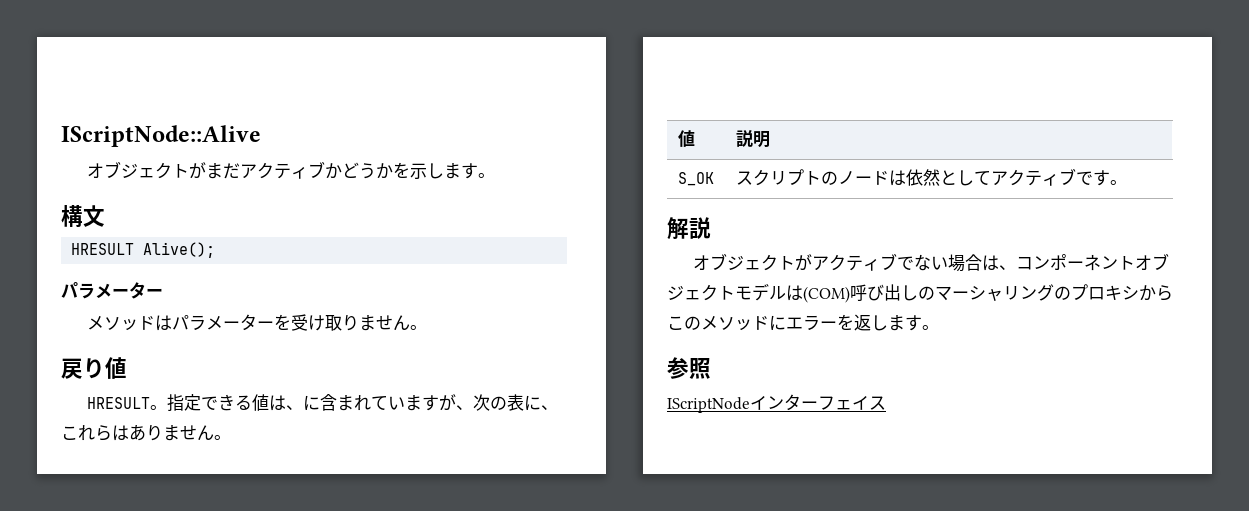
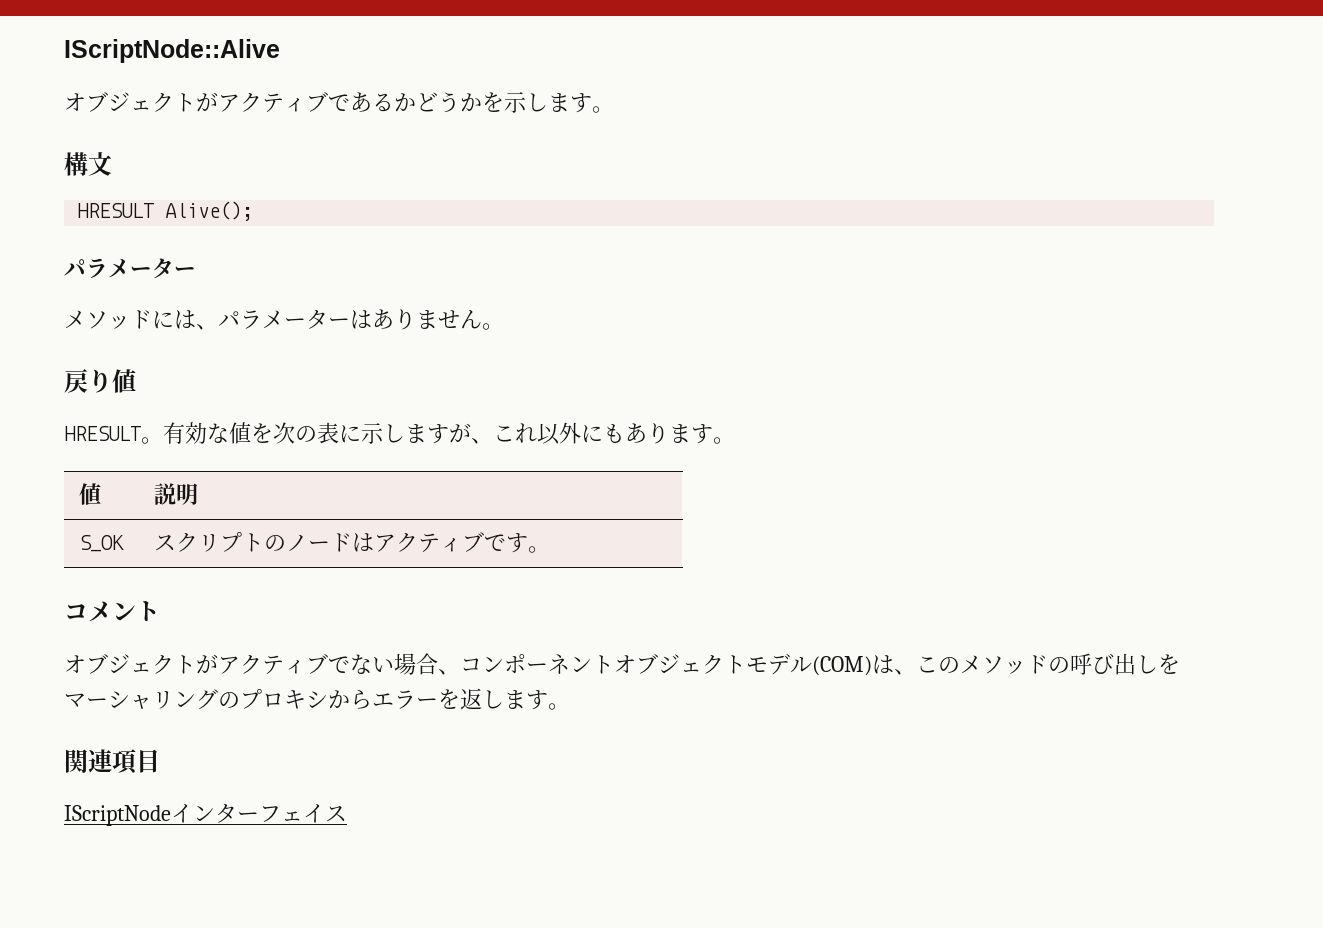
[205,161,325,179] まだアクティブ -> [218,92,394,112] アクティブである
[154,314,342,331] はパラメーターを受け取 -> [152,309,394,330] には、パラメーターはあ
[166,394,558,412] [61,424,214,441] 指定できる値は、に含まれていますが、次の表に、これらはありません -> [163,422,713,445] 有効な値を次の表に示しますが、これ以外にもあります
[905,169,991,186] 依然として -> (375, 542) none
[667,217,711,240] 解説 -> [64,601,160,622] コメント
[981,255,999,271] は -> (438, 664) none
[786,285,850,303] は(COM) -> [812,655,1070,676] (COM)は、このメソッドの
[918,286,935,300] の -> [1158,654,1180,674] を
[667,315,786,331] このメソッドに -> (372, 699) none
[667,357,711,379] 参照 -> [64,749,160,774] 関連項目

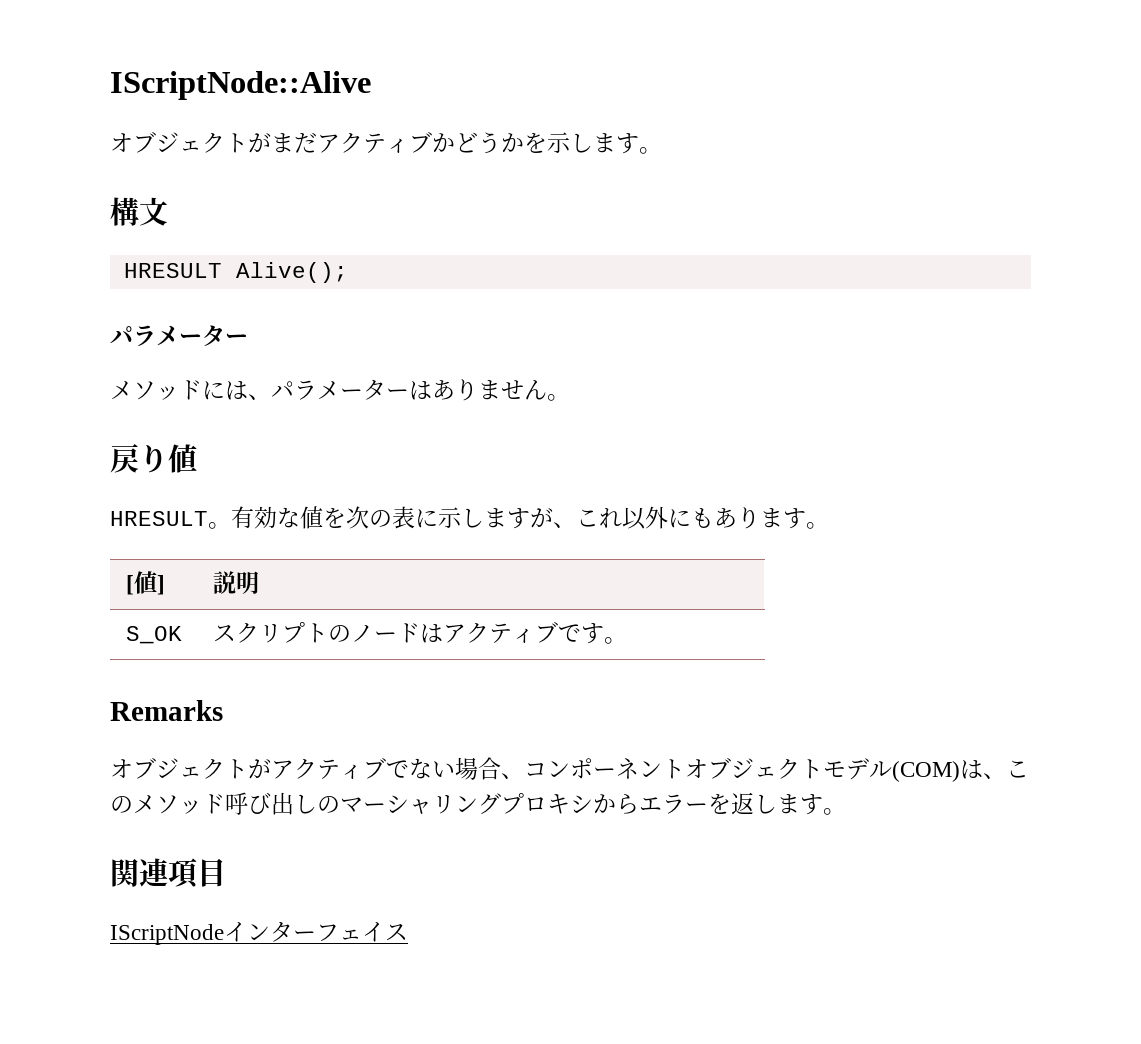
[218,92,394,112] アクティブである -> [271,132,432,153] まだアクティブ
[79,483,102,505] 値 -> [125,571,165,595] [値]
[64,601,160,622] コメント -> [110,700,223,721] Remarks
[1048,657,1070,673] の -> (225, 804) none
[1158,654,1180,674] を -> [317,796,340,813] の
[218,692,240,708] の -> (501, 804) none

